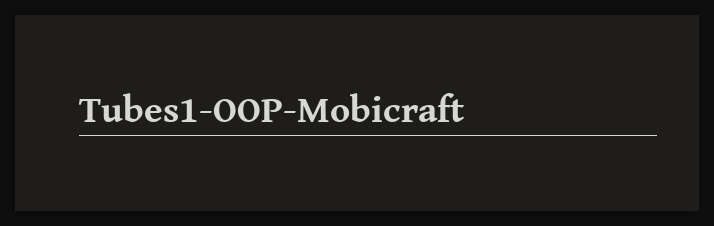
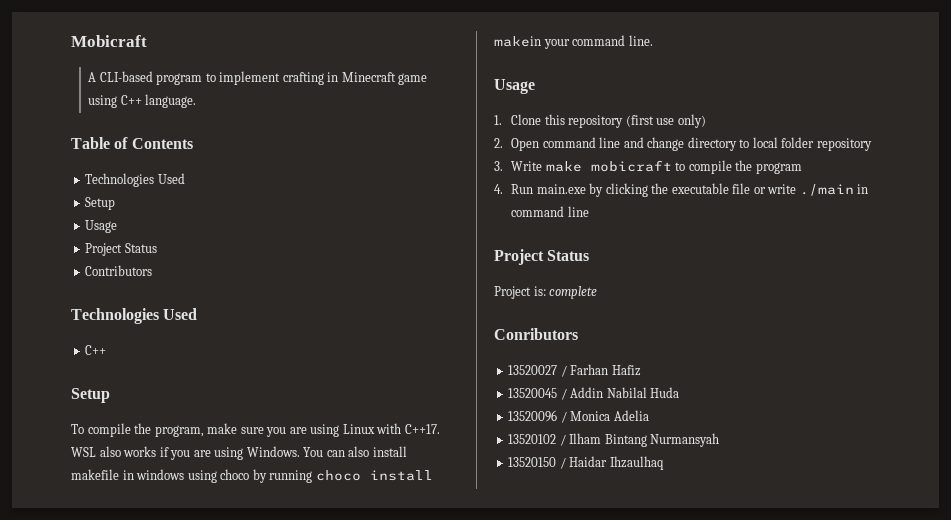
[79,93,465,122] Tubes1-OOP-Mobicraft -> [71,35,147,47] [88,71,428,85] [88,94,197,108] [71,137,193,149] [85,173,185,187] [85,197,116,210] [85,220,118,233] [85,243,157,256] [85,265,153,276] [71,308,198,324] [85,345,107,355] [71,388,110,403] [71,423,440,437] [71,446,407,460] [71,469,433,483] [494,35,653,49] [494,79,535,94] [494,114,706,128] [494,137,872,151] [494,160,802,174] [494,183,869,197] [511,206,589,217] [494,249,590,265] [494,286,598,299] [494,328,578,340] [508,364,641,377] [508,387,680,400] [508,410,649,423] [508,433,720,447] [508,456,664,470] Mobicraft // A CLI-based program to implement crafting in Minecraft game using C++ language. // Table of Contents // Technologies Used // Setup // Usage // Project Status // Contributors // Technologies Used // C++ // Setup // To compile the program, make sure you are using Linux with C++17. WSL also works if you are using Windows. You can also install makefile in windows using choco by running choco install makein your command line. // Usage // 1. Clone this repository (first use only) // 2. Open command line and change directory to local folder repository // 3. Write make mobicraft to compile the program // 4. Run main.exe by clicking the executable file or write ./main in command line // Project Status // Project is: complete // Conributors // 13520027 / Farhan Hafiz // 13520045 / Addin Nabilal Huda // 13520096 / Monica Adelia // 13520102 / Ilham Bintang Nurmansyah // 13520150 / Haidar Ihzaulhaq

